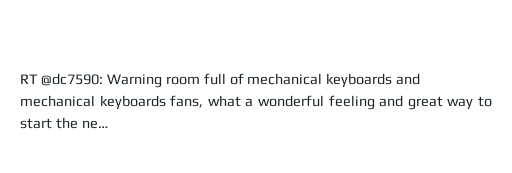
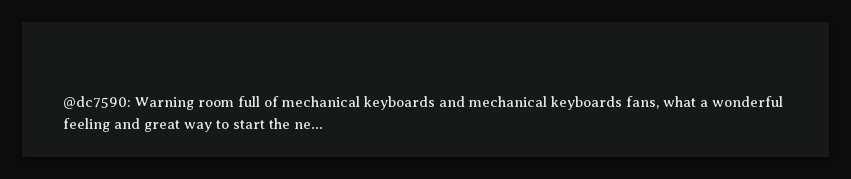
[20,74,38,84] RT -> (63, 102) none

